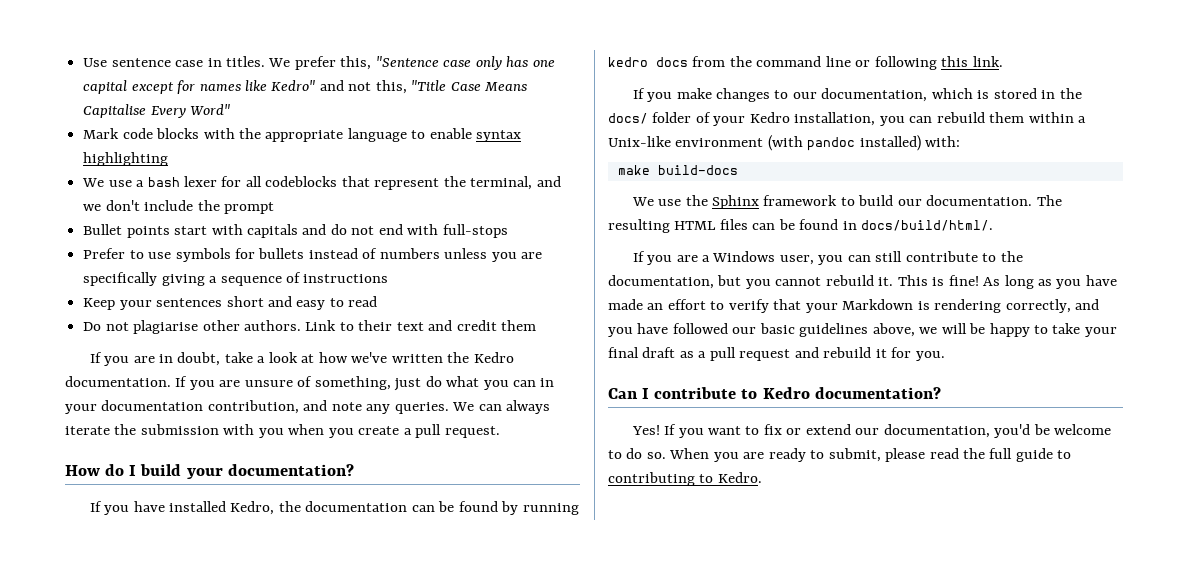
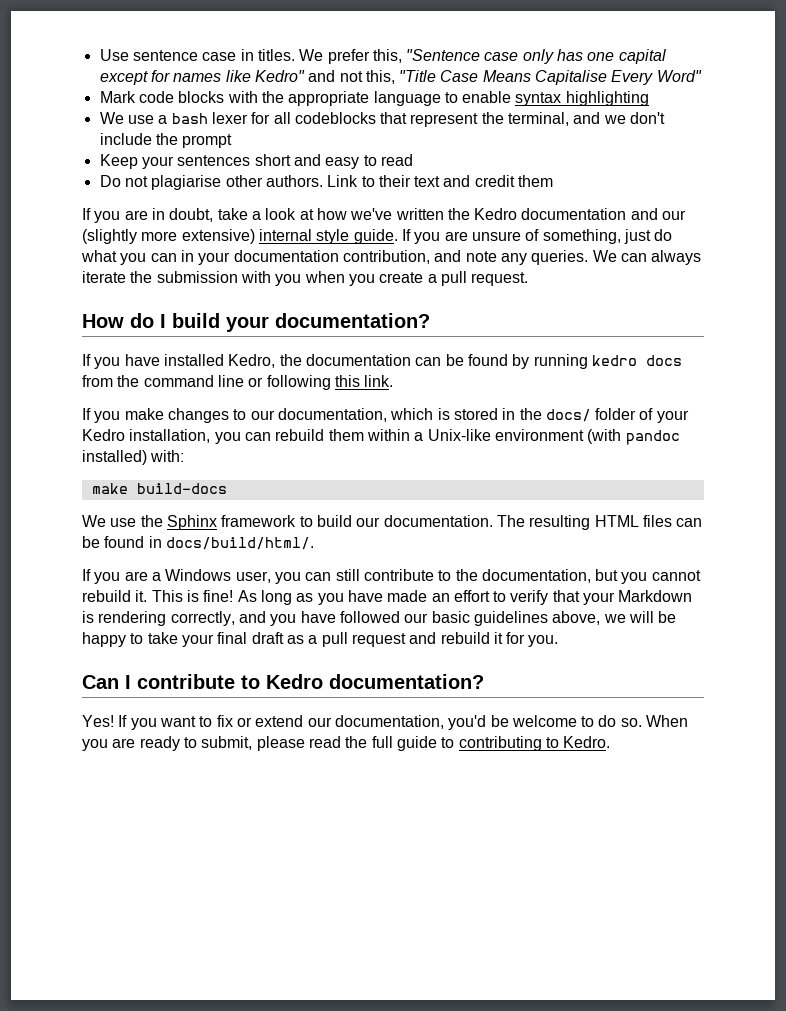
[83,224,508,238] [83,248,543,262] [83,272,389,286] // Bullet points start with capitals and do not end with full-stops // Prefer to use symbols for bullets instead of numbers unless you are specifically giving a sequence of instructions -> (233, 141) none
[65,376,171,387] documentation. -> [521,208,687,220] [82,229,398,244] documentation and our (slightly more extensive) internal style guide.

